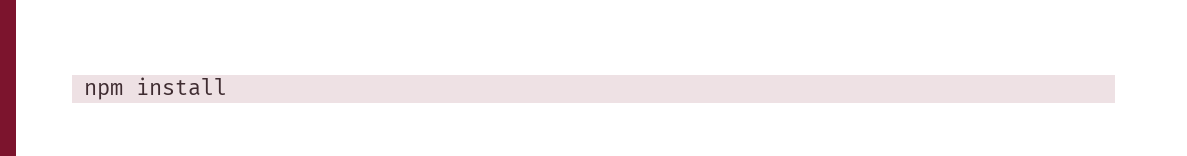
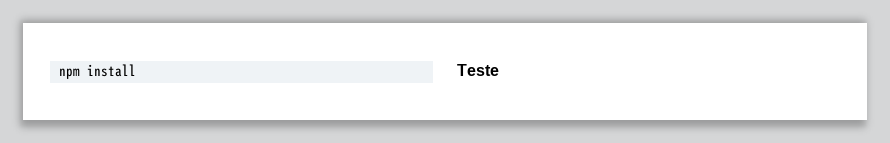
(228, 86) none -> [457,64,499,76] // Teste

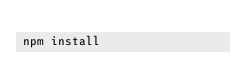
[457,64,499,76] // Teste -> (100, 40) none

